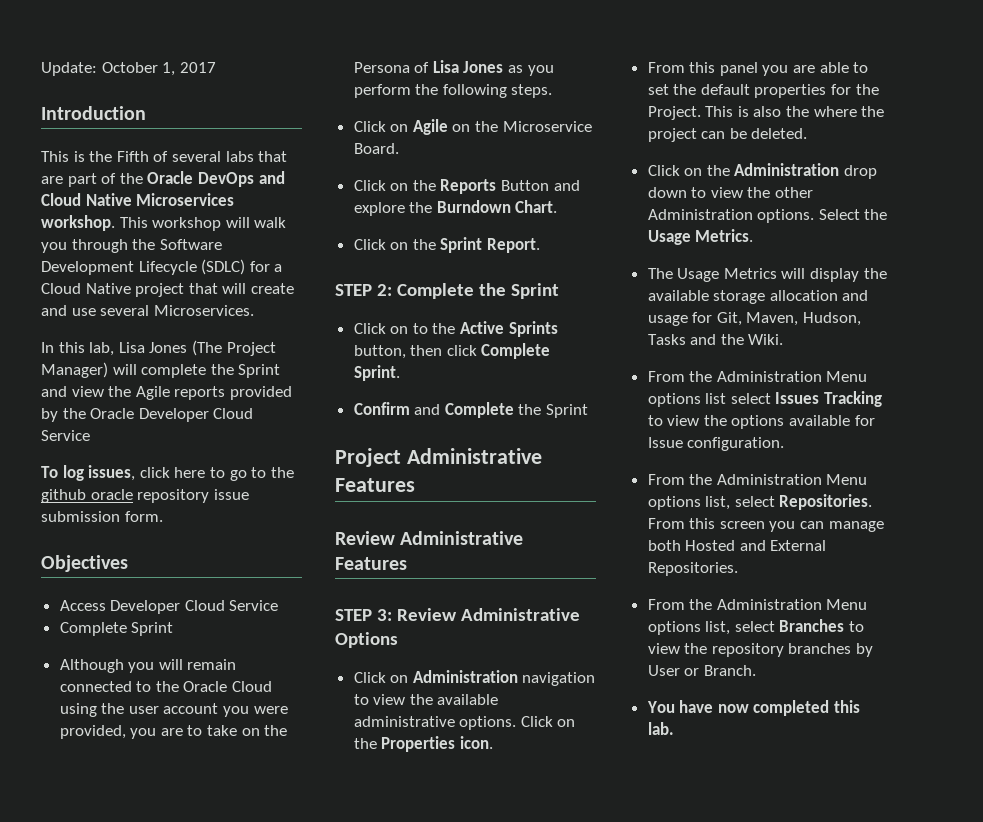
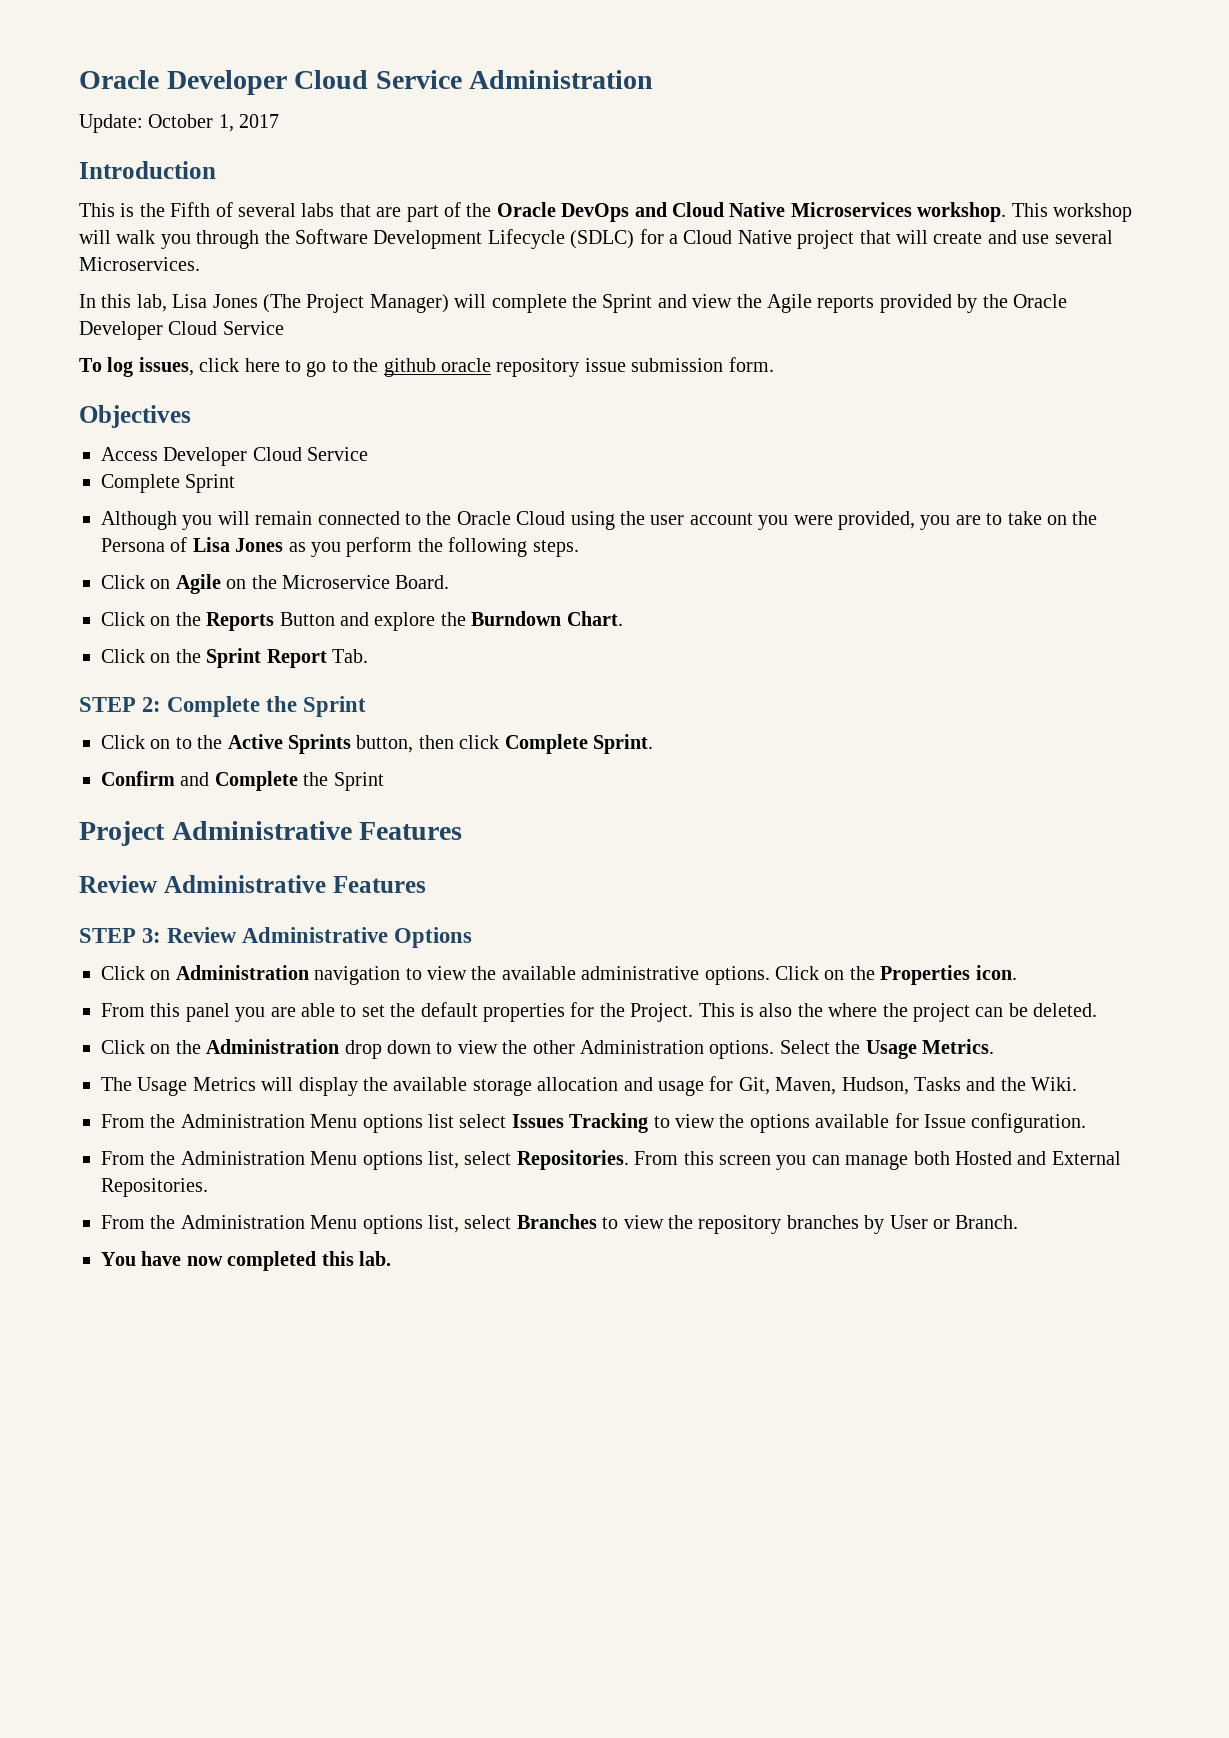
(41, 69) none -> [79,70,654,95] Oracle Developer Cloud Service Administration //
[487,238,541,253] Report. -> [266,649,368,668] Report Tab.

